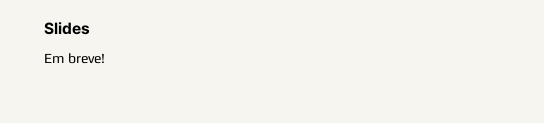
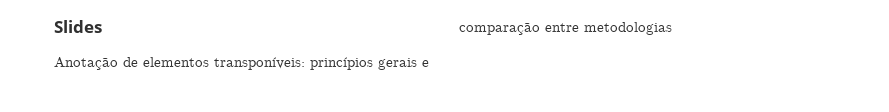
[44,53,105,64] Em breve! -> [54,57,429,70] [459,22,672,35] Anotação de elementos transponíveis: princípios gerais e comparação entre metodologias

